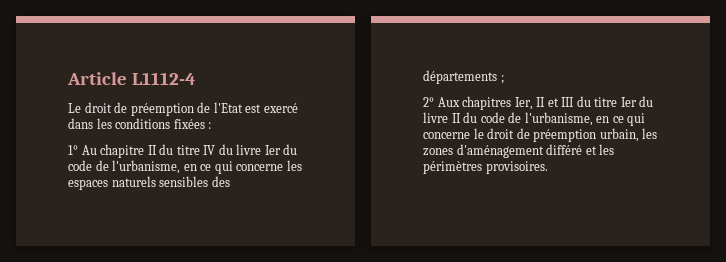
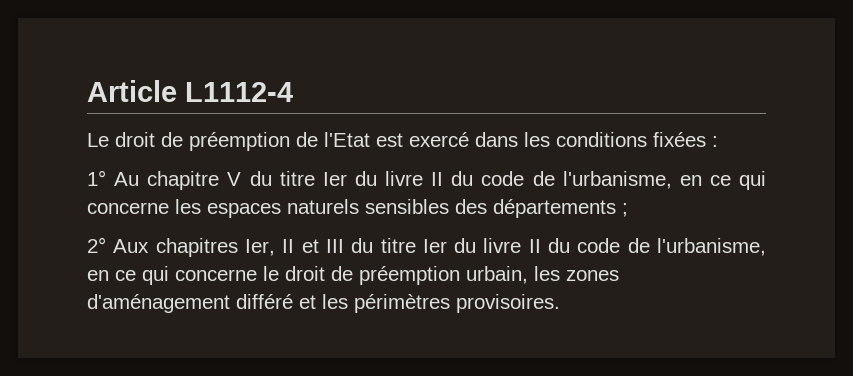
[147,144,281,155] II du titre IV du livre Ier -> [227,171,444,186] V du titre Ier du livre II

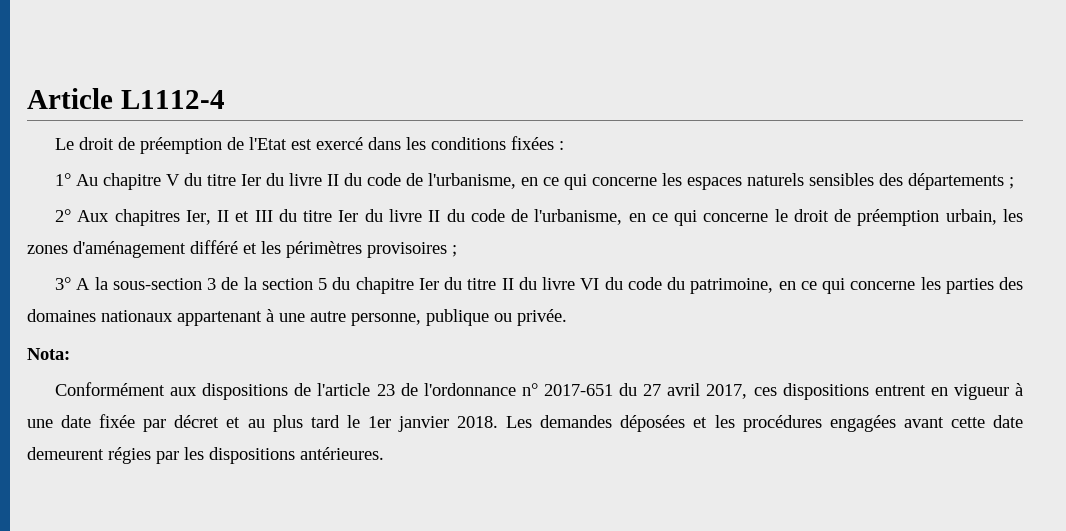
[456,294,560,313] provisoires. -> [367,242,457,258] [55,277,1024,294] [27,309,567,326] [27,348,70,360] [55,382,1023,400] [27,414,1024,432] [27,447,384,464] provisoires ; // 3° A la sous-section 3 de la section 5 du chapitre Ier du titre II du livre VI du code du patrimoine, en ce qui concerne les parties des domaines nationaux appartenant à une autre personne, publique ou privée. // Nota: // Conformément aux dispositions de l'article 23 de l'ordonnance n° 2017-651 du 27 avril 2017, ces dispositions entrent en vigueur à une date fixée par décret et au plus tard le 1er janvier 2018. Les demandes déposées et les procédures engagées avant cette date demeurent régies par les dispositions antérieures.

